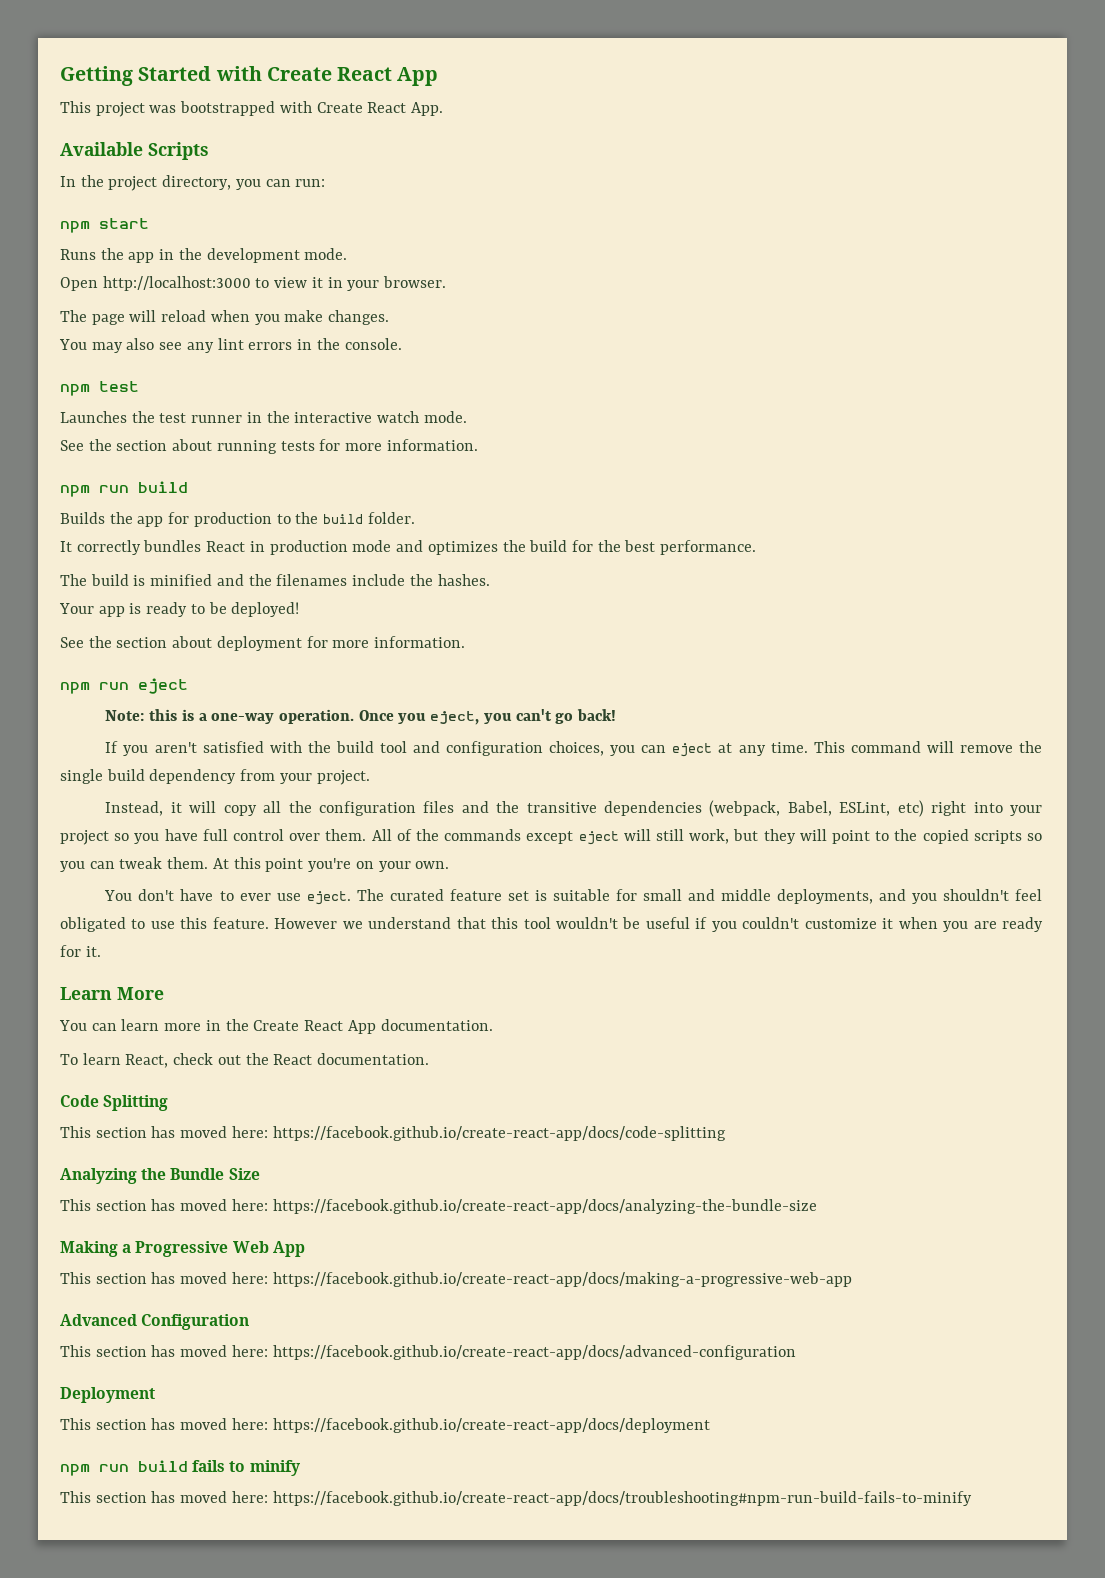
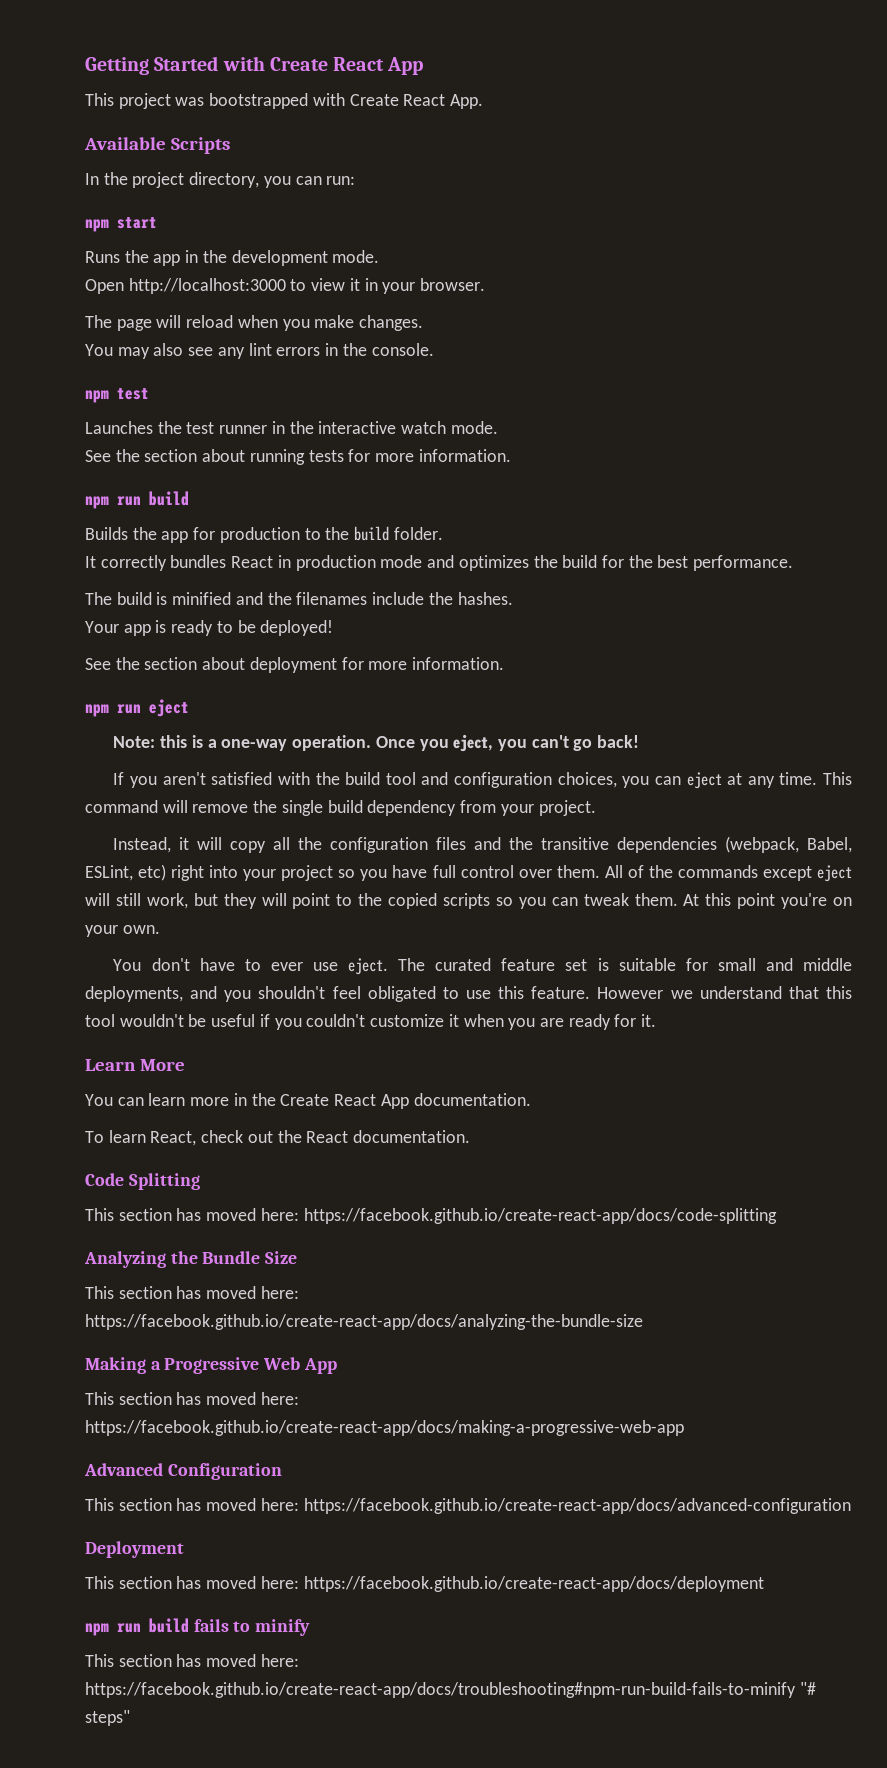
(972, 1498) none -> [799,1682,816,1695] [85,1710,130,1726] "# steps"

